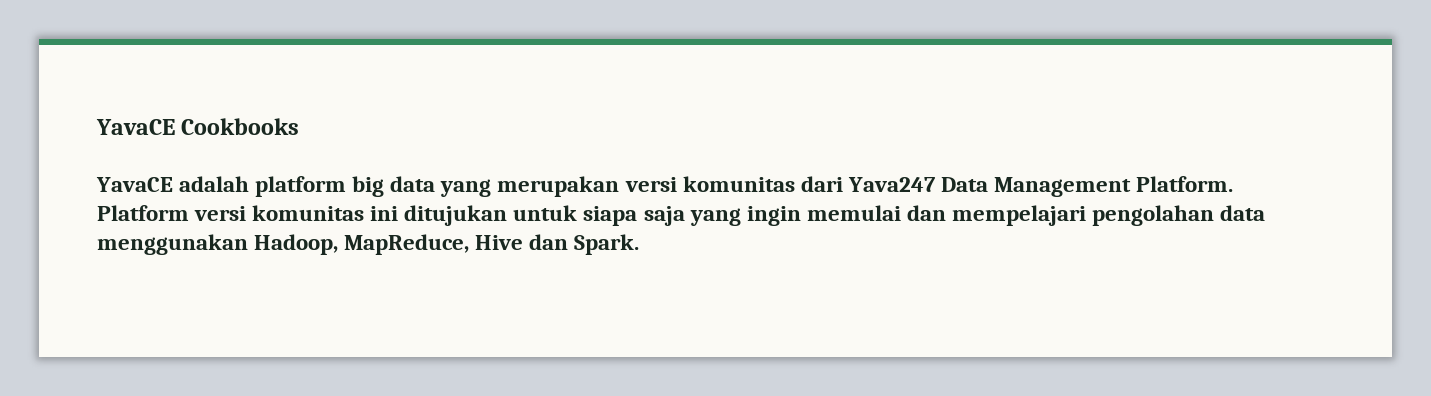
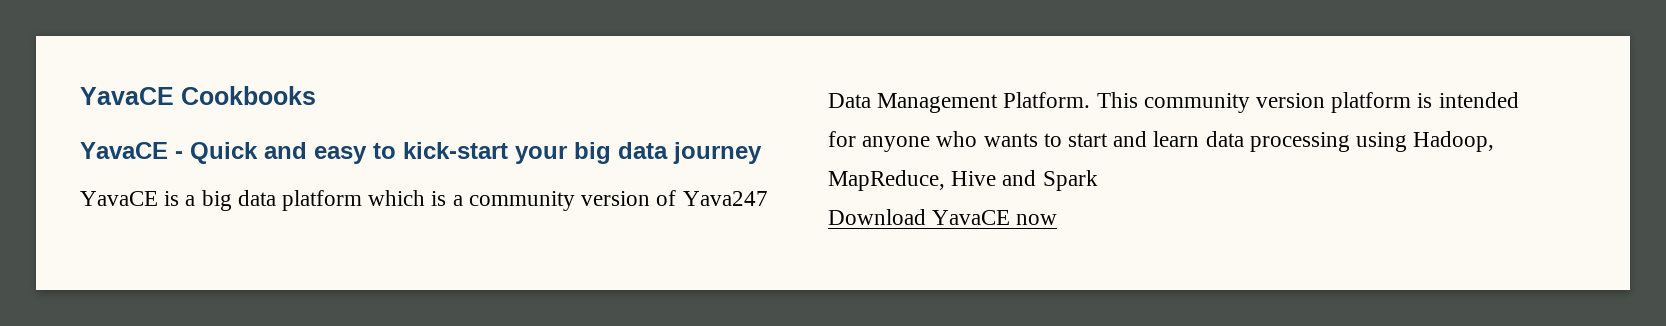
[179,176,1233,197] [97,205,1266,226] [97,234,640,255] adalah platform big data yang merupakan versi komunitas dari Yava247 Data Management Platform. Platform versi komunitas ini ditujukan untuk siapa saja yang ingin memulai dan mempelajari pengolahan data menggunakan Hadoop, MapReduce, Hive dan Spark. -> [175,142,762,164] [80,190,768,211] [828,92,1519,113] [828,131,1495,152] [828,170,1098,191] [828,209,1058,225] - Quick and easy to kick-start your big data journey // YavaCE is a big data platform which is a community version of Yava247 Data Management Platform. This community version platform is intended for anyone who wants to start and learn data processing using Hadoop, MapReduce, Hive and Spark // Download YavaCE now

